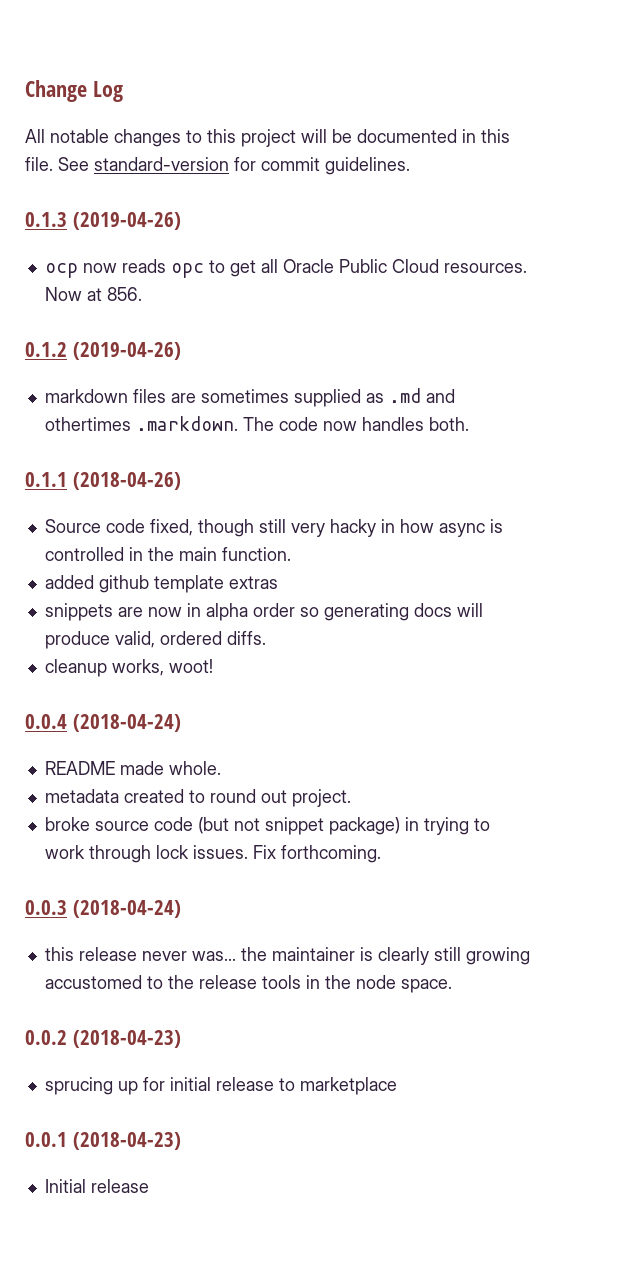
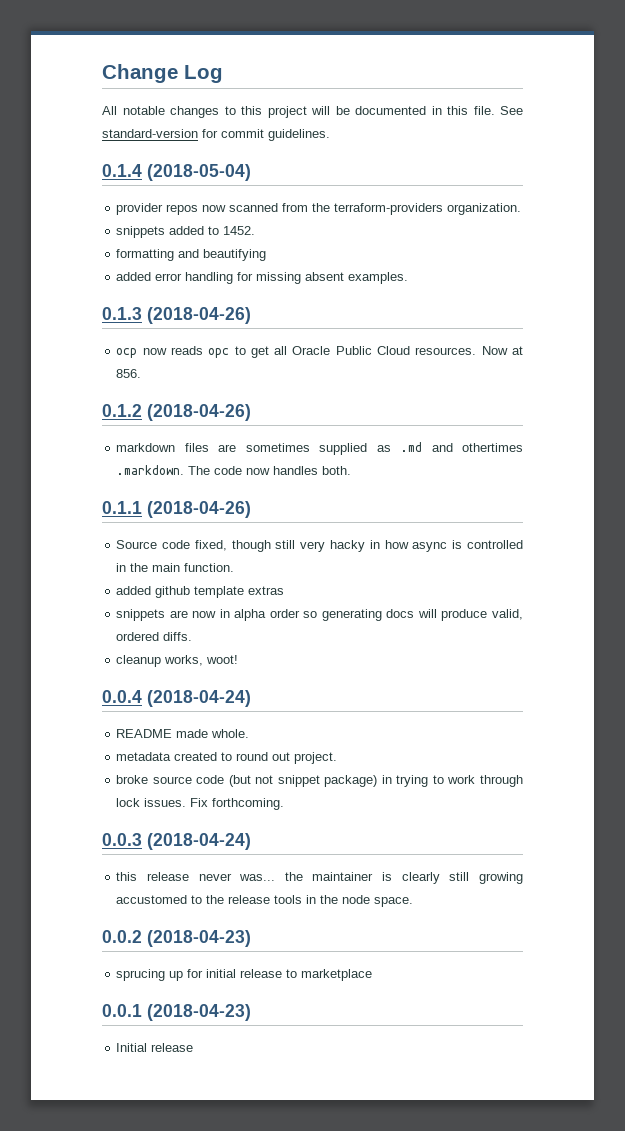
(410, 166) none -> [102,164,251,181] [116,203,522,215] [116,226,256,238] [116,249,267,261] [116,272,409,284] // 0.1.4 (2018-05-04) // provider repos now scanned from the terraform-providers organization. // snippets added to 1452. // formatting and beautifying // added error handling for missing absent examples.
[72,212,181,230] (2019-04-26) -> [147,307,251,324] (2018-04-26)
[72,342,181,360] (2019-04-26) -> [147,404,251,421] (2018-04-26)

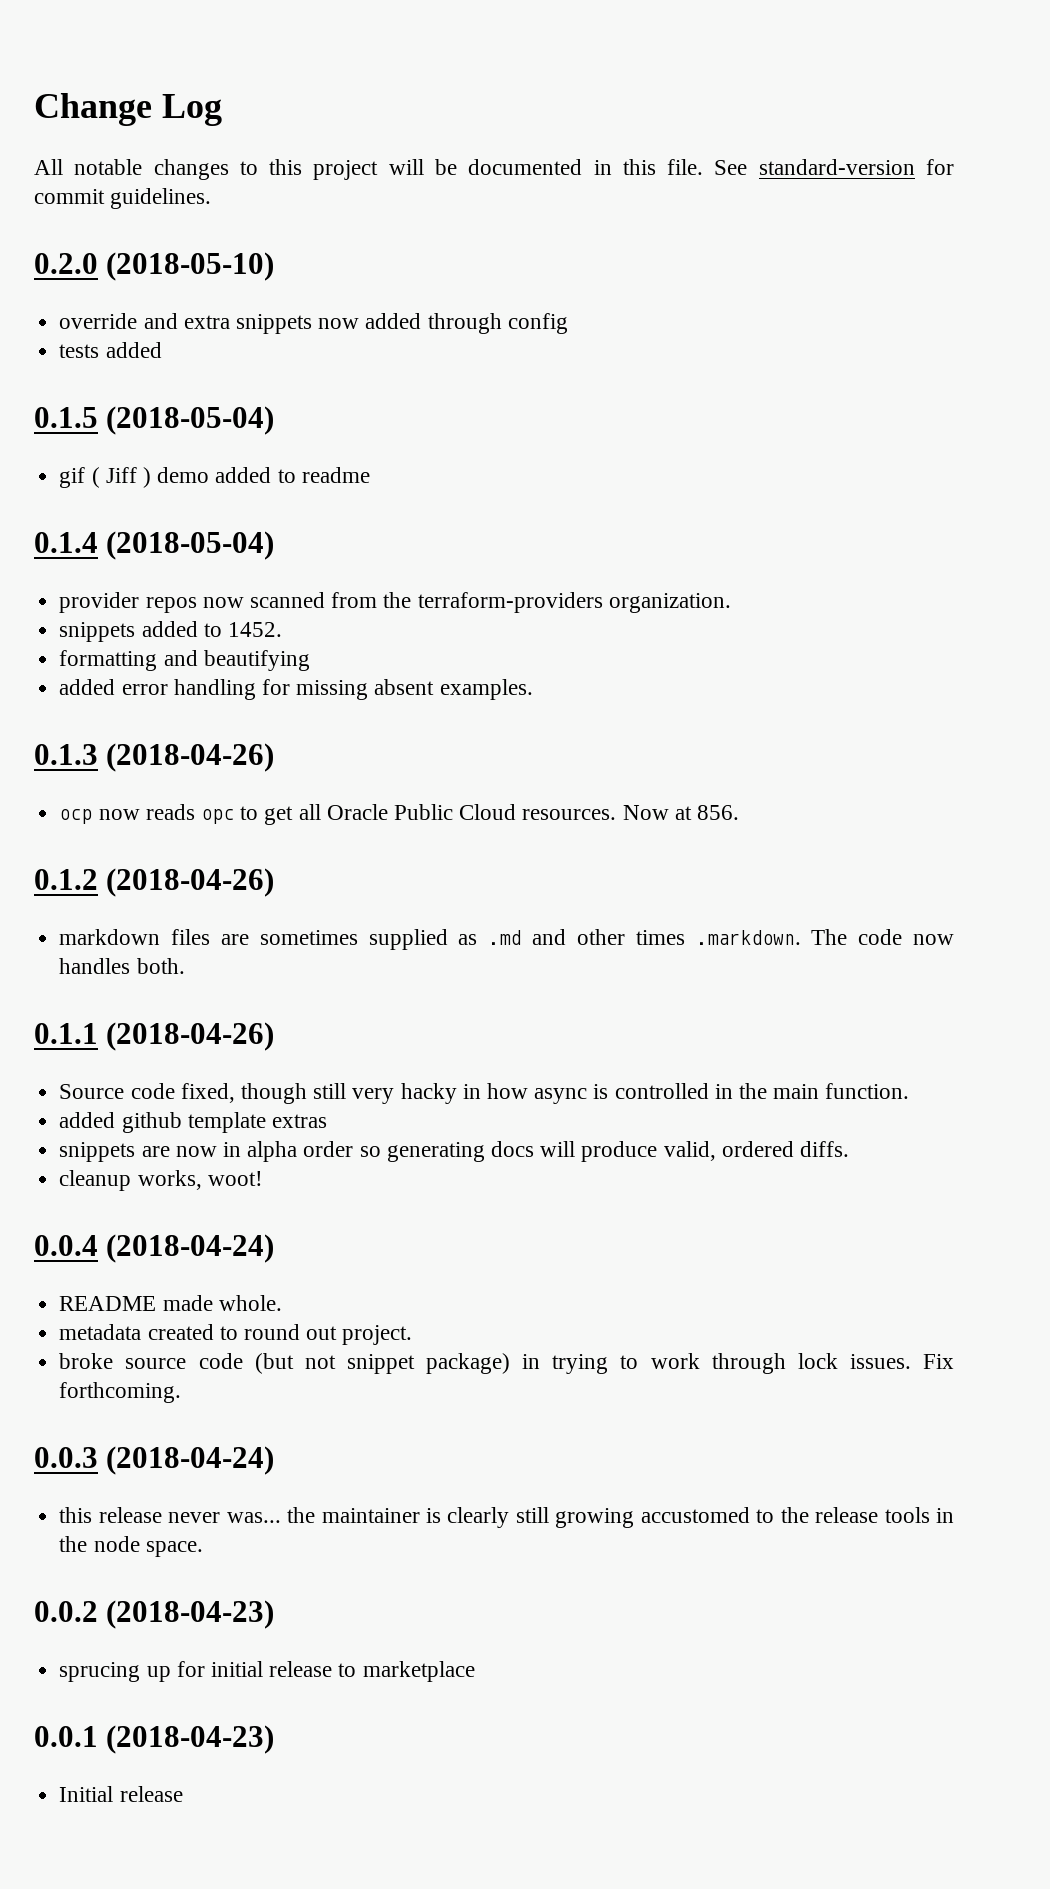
(330, 135) none -> [34,252,275,281] [59,313,568,334] [59,342,162,358] [34,406,275,435] [59,467,370,488] // 0.2.0 (2018-05-10) // override and extra snippets now added through config // tests added // 0.1.5 (2018-05-04) // gif ( Jiff ) demo added to readme
[461,443,523,452] othertimes -> [576,929,685,945] other times

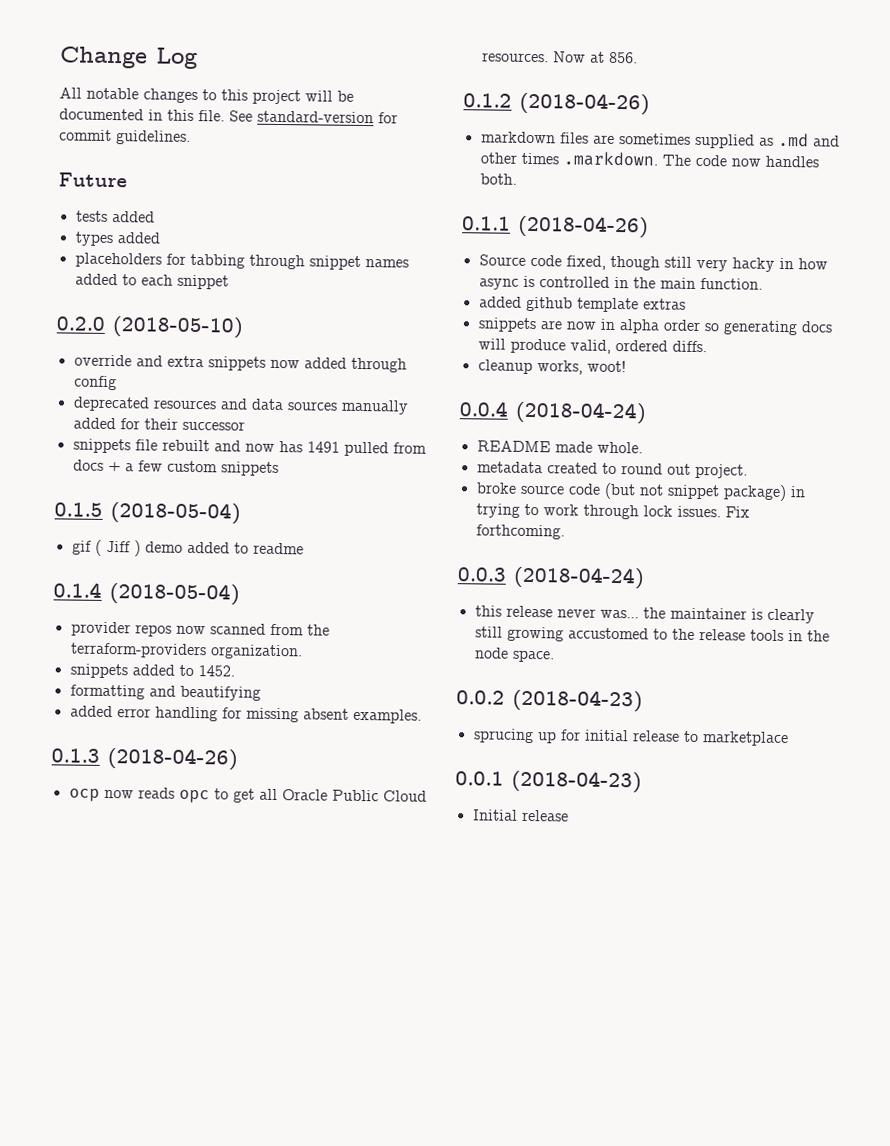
(212, 198) none -> [58,172,127,188] [75,210,155,223] [74,231,161,247] [74,252,409,270] [74,273,229,290] // Future // tests added // types added // placeholders for tabbing through snippet names added to each snippet
[59,342,162,358] tests added -> [72,396,409,415] [72,417,245,431] [72,438,427,457] [72,459,279,477] deprecated resources and data sources manually added for their successor // snippets file rebuilt and now has 1491 pulled from docs + a few custom snippets

